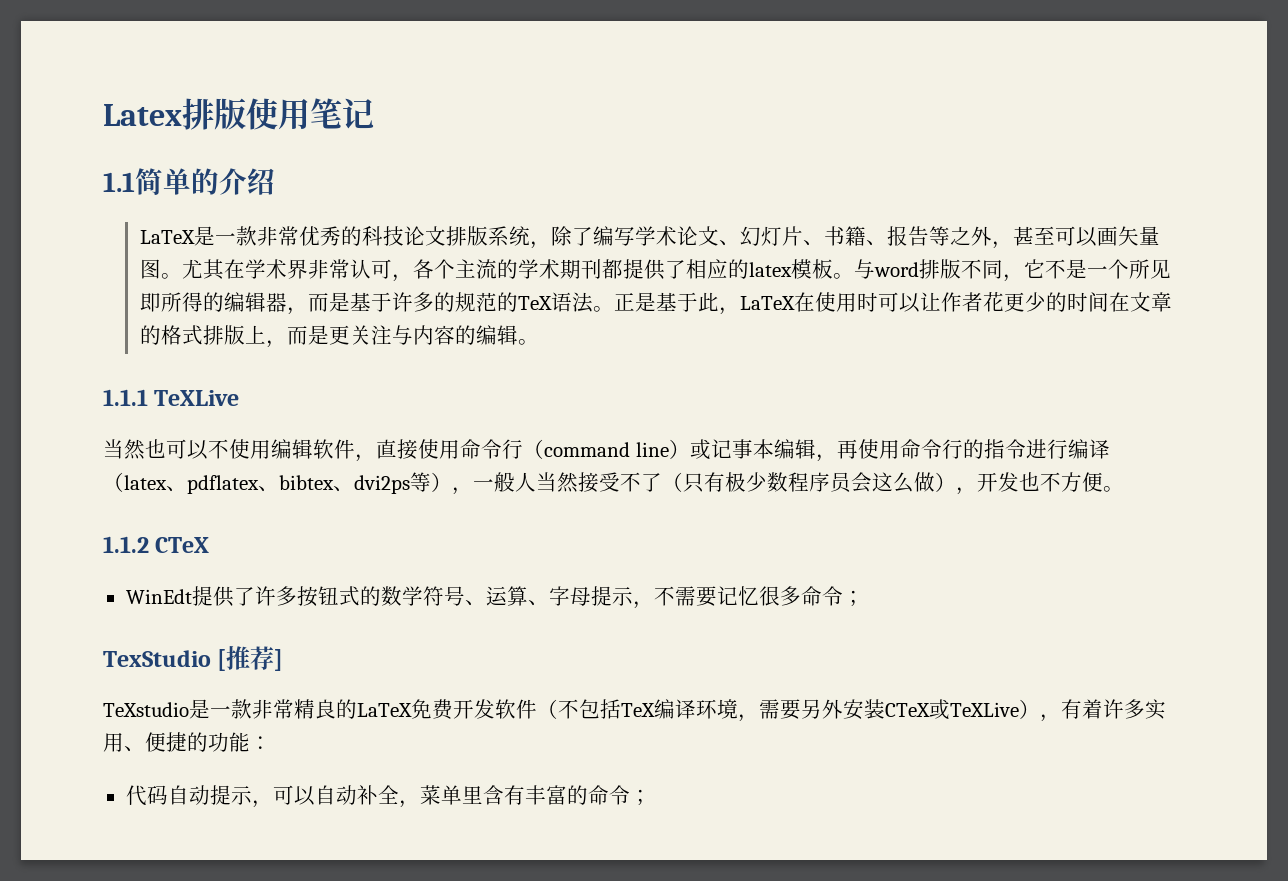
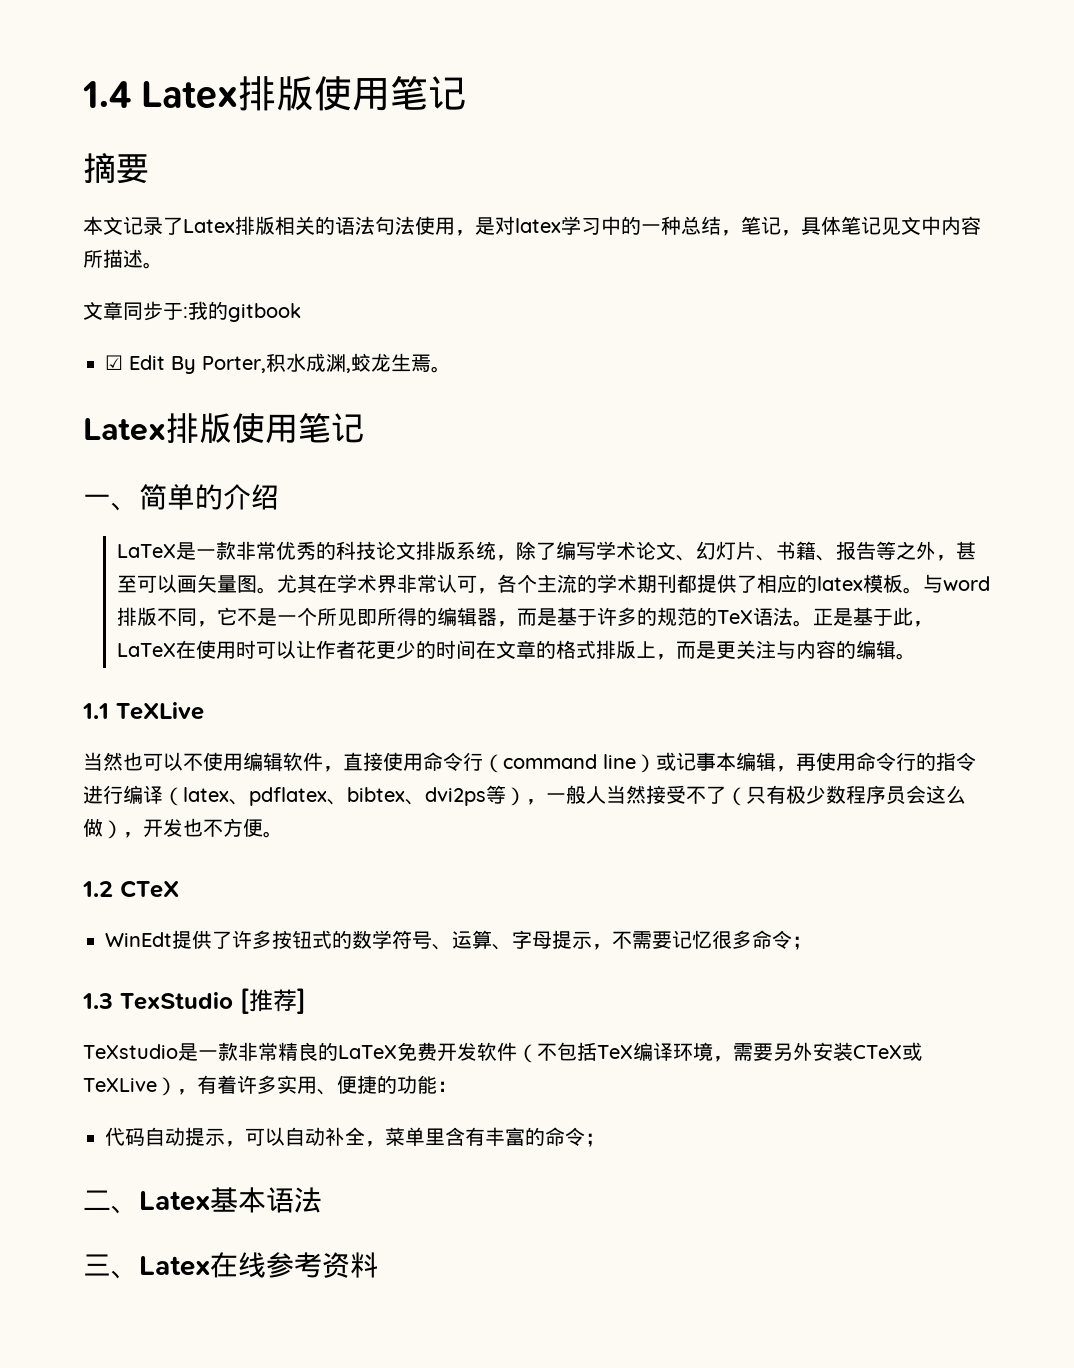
[103,98,374,130] [103,172,135,192] Latex排版使用笔记 // 1.1 -> [82,75,467,111] [83,153,149,184] [83,216,981,236] [83,249,163,269] [83,301,301,322] [105,353,451,374] [83,413,364,443] [83,494,139,511] 1.4 Latex排版使用笔记 // 摘要 // 本文记录了Latex排版相关的语法句法使用，是对latex学习中的一种总结，笔记，具体笔记见文中内容所描述。 // 文章同步于:我的gitbook // ☑ Edit By Porter,积水成渊,蛟龙生焉。 // Latex排版使用笔记 // 一、
[103,389,148,406] 1.1.1 -> [82,703,109,719] 1.1
[103,536,149,553] 1.1.2 -> [82,881,113,897] 1.2
(864, 598) none -> [82,993,113,1009] 1.3
(651, 797) none -> [83,1187,322,1214] [83,1252,378,1279] // 二、Latex基本语法 // 三、Latex在线参考资料

